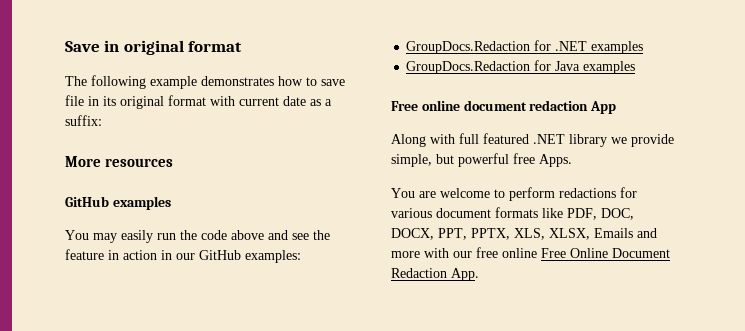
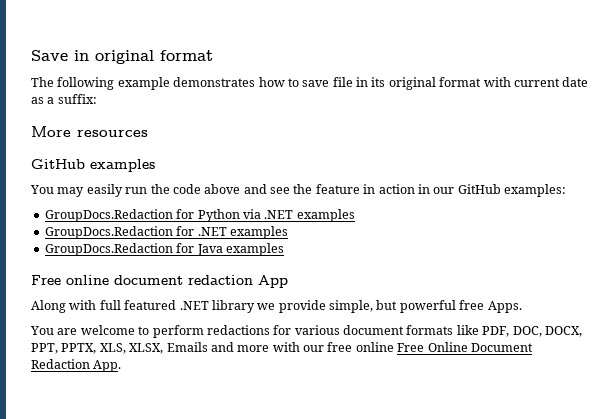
(301, 256) none -> [44,209,355,222] // GroupDocs.Redaction for Python via .NET examples

